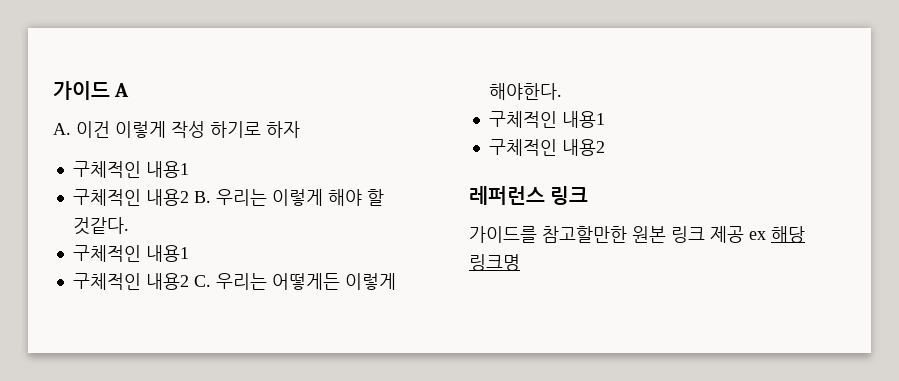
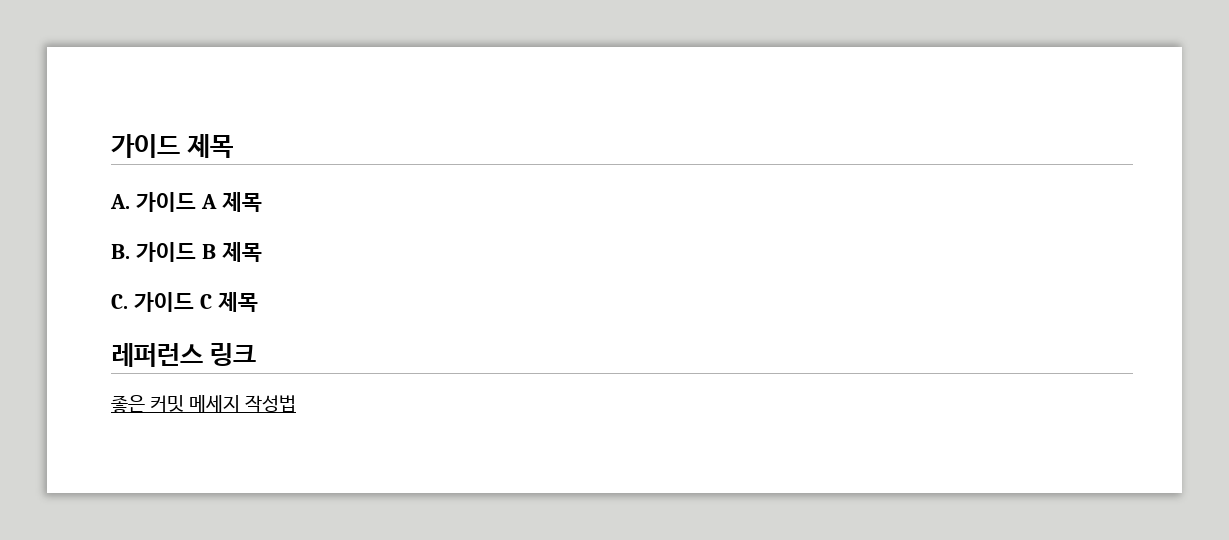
[53,81,130,100] [53,121,300,138] [72,161,189,178] [72,189,384,206] [72,217,129,235] [72,245,189,262] [72,273,396,290] [488,83,562,100] [488,111,605,128] [488,139,605,156] [469,186,589,205] [469,226,805,243] [469,254,520,271] 가이드 A // A. 이건 이렇게 작성 하기로 하자 // 구체적인 내용1 // 구체적인 내용2 B. 우리는 이렇게 해야 할 것같다. // 구체적인 내용1 // 구체적인 내용2 C. 우리는 어떻게든 이렇게 해야한다. // 구체적인 내용1 // 구체적인 내용2 // 레퍼런스 링크 // 가이드를 참고할만한 원본 링크 제공 ex 해당 링크명 -> [111,134,233,158] [110,192,262,212] [111,242,262,262] [111,292,258,312] [111,343,256,367] [111,395,297,413] 가이드 제목 // A. 가이드 A 제목 // B. 가이드 B 제목 // C. 가이드 C 제목 // 레퍼런스 링크 // 좋은 커밋 메세지 작성법

